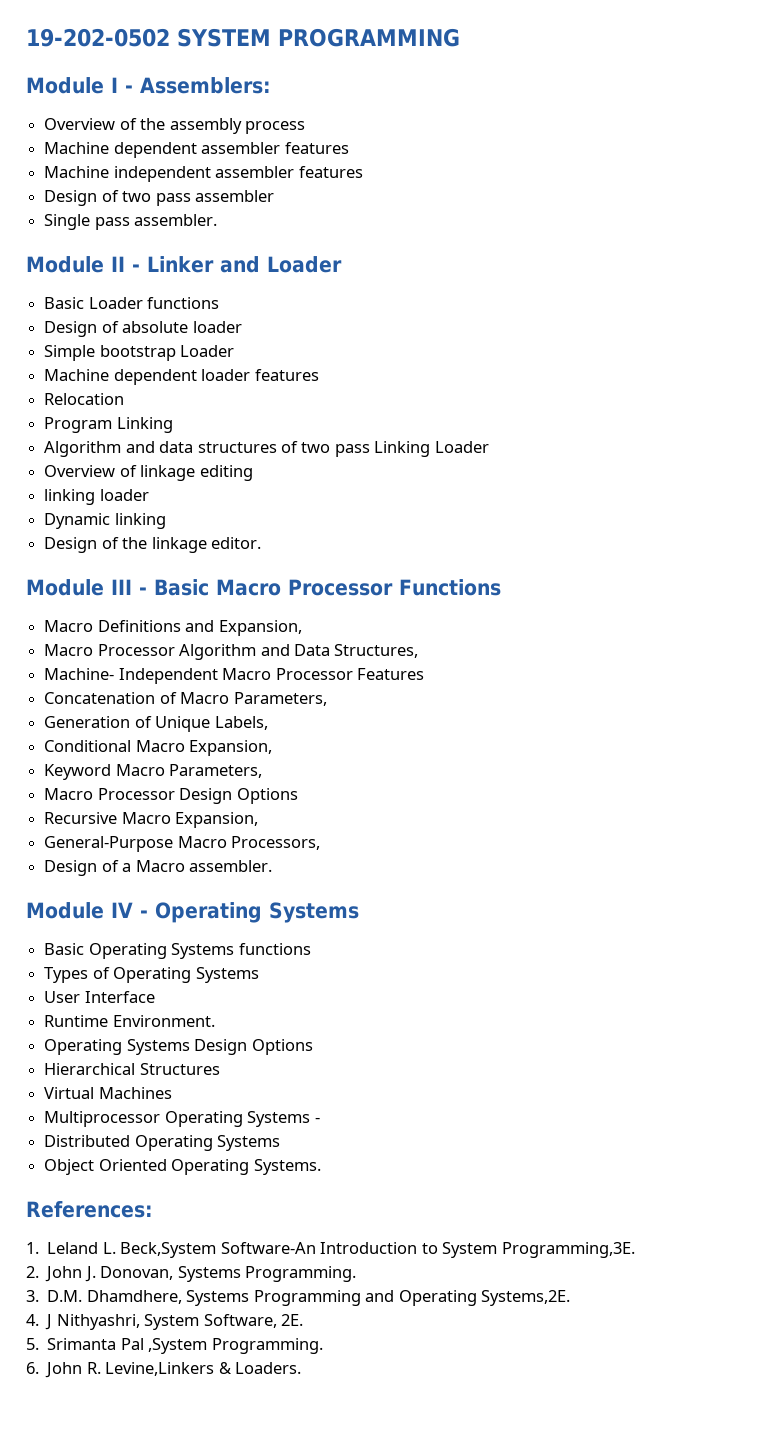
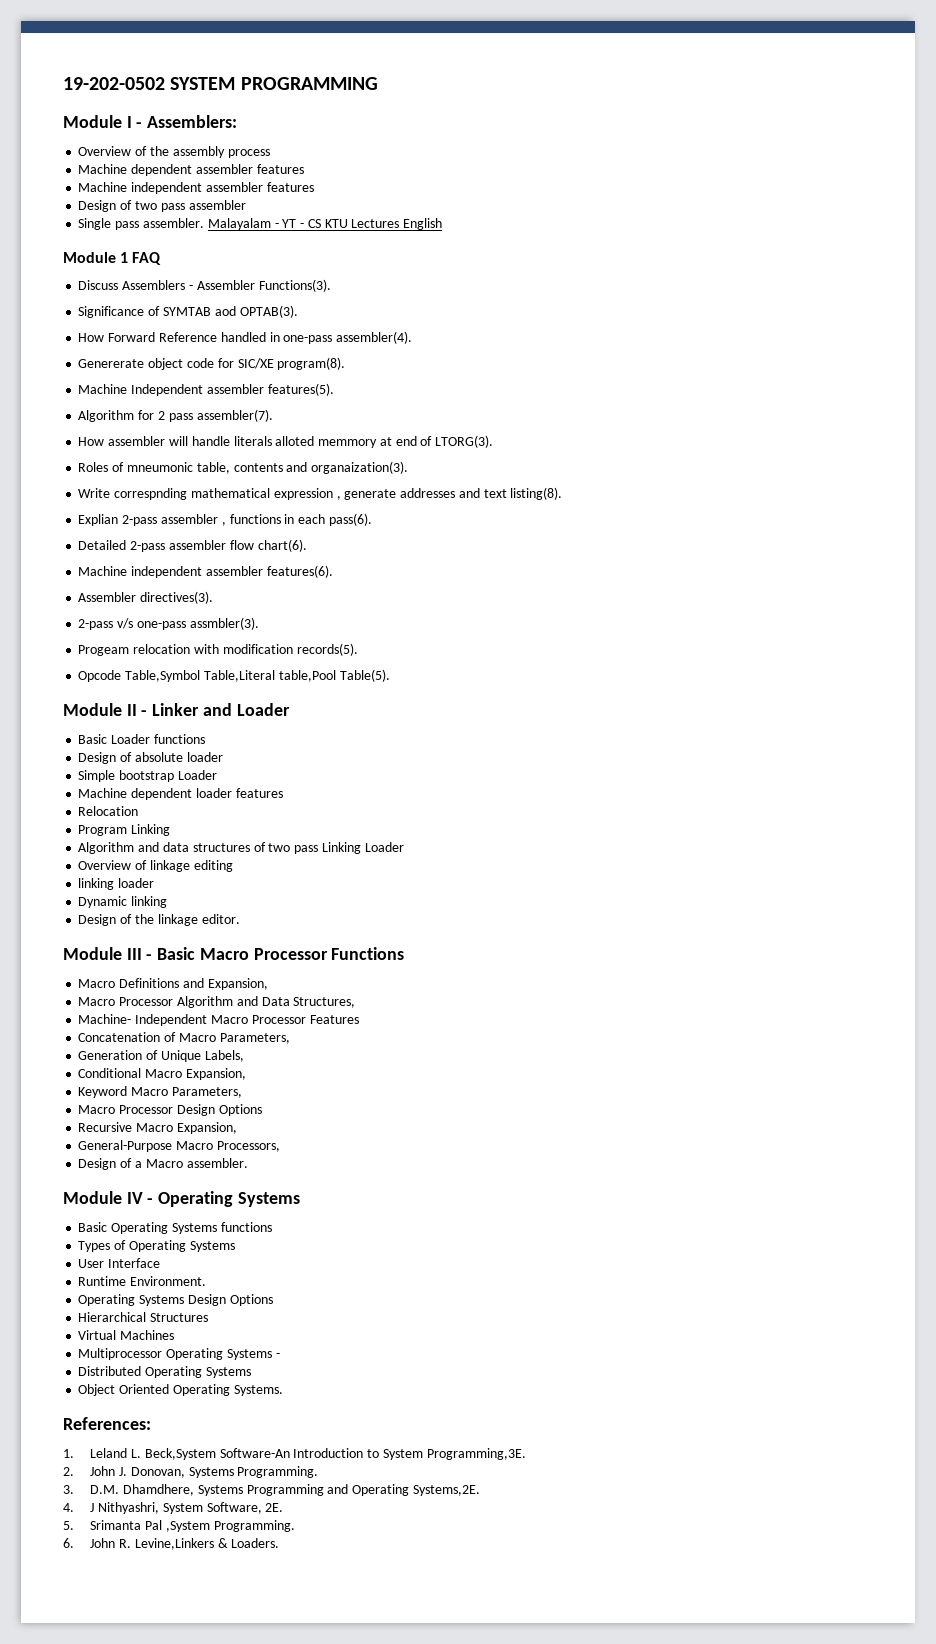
(218, 220) none -> [207,218,443,230] [63,252,162,265] [78,279,331,292] [78,305,298,318] [78,331,413,344] [78,357,346,370] [78,383,334,396] [78,409,273,422] [78,435,494,448] [78,461,409,474] [78,487,563,500] [78,513,372,526] [78,539,307,552] [78,565,333,578] [78,591,214,604] [78,617,259,630] [78,643,358,656] [78,669,390,682] Malayalam - YT - CS KTU Lectures English // Module 1 FAQ // Discuss Assemblers - Assembler Functions(3). // Significance of SYMTAB aod OPTAB(3). // How Forward Reference handled in one-pass assembler(4). // Genererate object code for SIC/XE program(8). // Machine Independent assembler features(5). // Algorithm for 2 pass assembler(7). // How assembler will handle literals alloted memmory at end of LTORG(3). // Roles of mneumonic table, contents and organaization(3). // Write correspnding mathematical expression , generate addresses and text listing(8). // Explian 2-pass assembler , functions in each pass(6). // Detailed 2-pass assembler flow chart(6). // Machine independent assembler features(6). // Assembler directives(3). // 2-pass v/s one-pass assmbler(3). // Progeam relocation with modification records(5). // Opcode Table,Symbol Table,Literal table,Pool Table(5).

